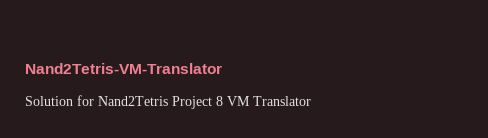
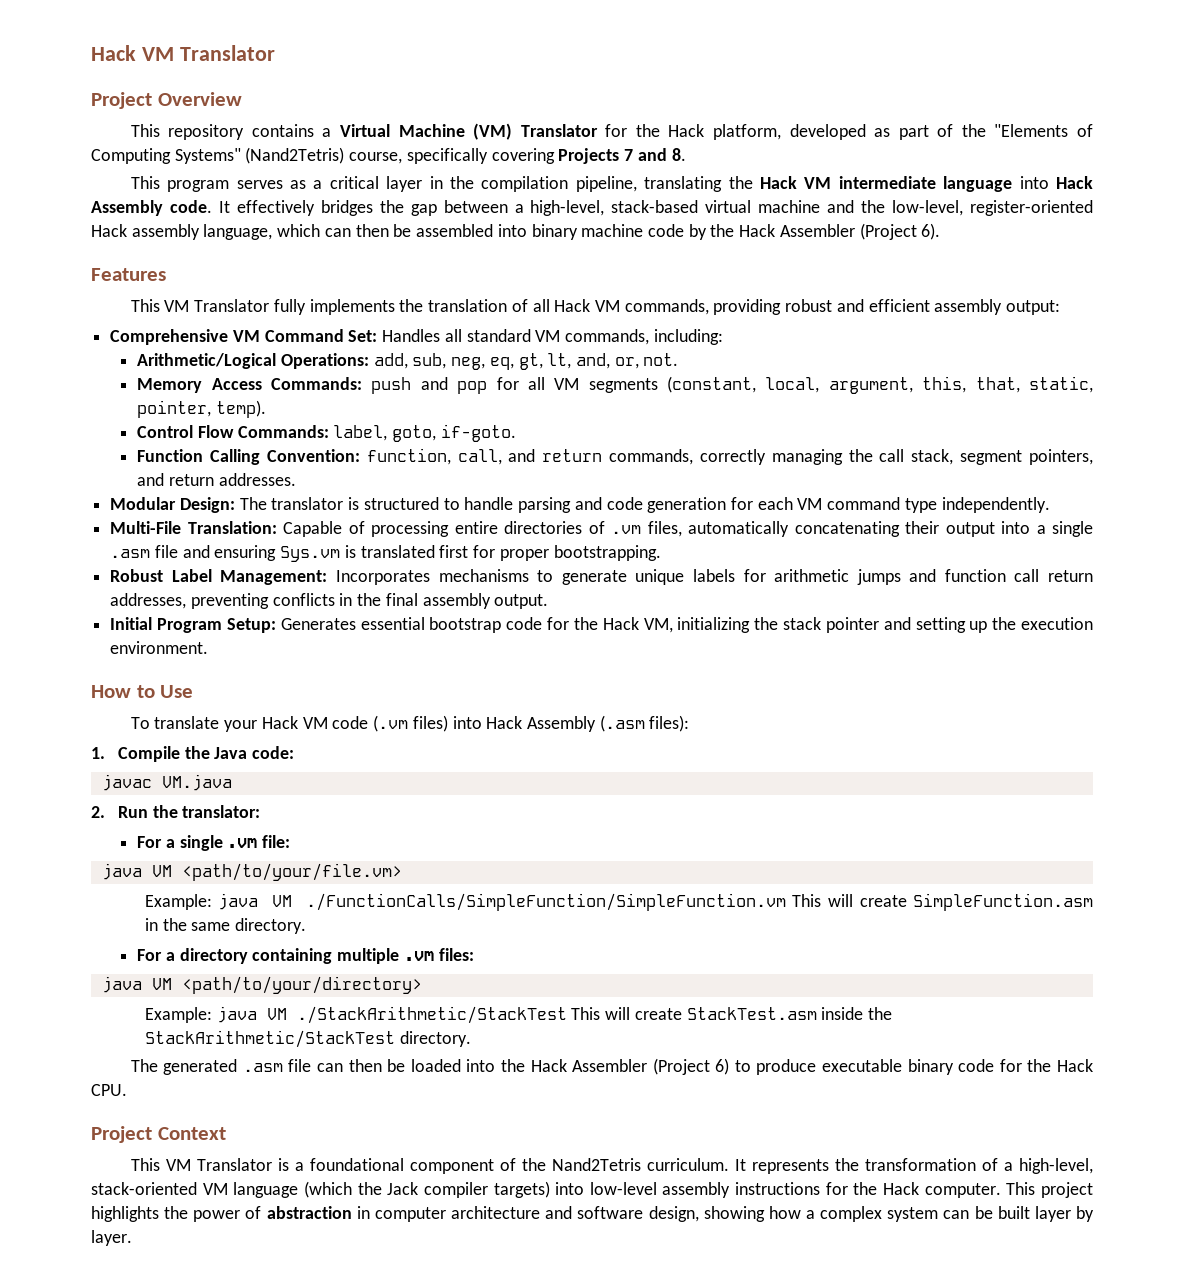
[25,63,222,74] [25,95,311,109] Nand2Tetris-VM-Translator // Solution for Nand2Tetris Project 8 VM Translator -> [91,45,275,61] [91,92,242,109] [130,123,1093,140] [91,147,686,164] [130,176,1093,192] [91,200,1093,216] [91,223,941,240] [91,268,166,281] [130,299,1061,315] [110,329,723,345] [137,353,679,370] [137,376,1093,394] [137,400,266,418] [137,424,516,442] [137,448,1094,465] [137,473,296,486] [110,497,1050,513] [110,521,1093,537] [110,545,661,562] [110,569,1094,585] [110,593,549,609] [110,617,1093,633] [110,641,209,654] [91,685,194,698] [130,715,690,732] [91,746,295,762] [101,774,232,791] [91,805,261,818] [137,835,291,851] [101,863,402,881] [144,893,1093,911] [144,918,307,934] [137,948,474,964] [101,976,422,994] [144,1006,893,1024] [144,1030,471,1048] [130,1058,1094,1075] [91,1084,127,1096] [91,1126,226,1143] [130,1158,1094,1174] [91,1181,1093,1198] [91,1206,1094,1222] [91,1230,132,1246] Hack VM Translator // Project Overview // This repository contains a Virtual Machine (VM) Translator for the Hack platform, developed as part of the "Elements of Computing Systems" (Nand2Tetris) course, specifically covering Projects 7 and 8. // This program serves as a critical layer in the compilation pipeline, translating the Hack VM intermediate language into Hack Assembly code. It effectively bridges the gap between a high-level, stack-based virtual machine and the low-level, register-oriented Hack assembly language, which can then be assembled into binary machine code by the Hack Assembler (Project 6). // Features // This VM Translator fully implements the translation of all Hack VM commands, providing robust and efficient assembly output: // Comprehensive VM Command Set: Handles all standard VM commands, including: // Arithmetic/Logical Operations: add, sub, neg, eq, gt, lt, and, or, not. // Memory Access Commands: push and pop for all VM segments (constant, local, argument, this, that, static, pointer, temp). // Control Flow Commands: label, goto, if-goto. // Function Calling Convention: function, call, and return commands, correctly managing the call stack, segment pointers, and return addresses. // Modular Design: The translator is structured to handle parsing and code generation for each VM command type independently. // Multi-File Translation: Capable of processing entire directories of .vm files, automatically concatenating their output into a single .asm file and ensuring Sys.vm is translated first for proper bootstrapping. // Robust Label Management: Incorporates mechanisms to generate unique labels for arithmetic jumps and function call return addresses, preventing conflicts in the final assembly output. // Initial Program Setup: Generates essential bootstrap code for the Hack VM, initializing the stack pointer and setting up the execution environment. // How to Use // To translate your Hack VM code (.vm files) into Hack Assembly (.asm files): // 1. Compile the Java code: // javac VM.java // 2. Run the translator: // For a single .vm file: // java VM <path/to/your/file.vm> // Example: java VM ./FunctionCalls/SimpleFunction/SimpleFunction.vm This will create SimpleFunction.asm in the same directory. // For a directory containing multiple .vm files: // java VM <path/to/your/directory> // Example: java VM ./StackArithmetic/StackTest This will create StackTest.asm inside the StackArithmetic/StackTest directory. // The generated .asm file can then be loaded into the Hack Assembler (Project 6) to produce executable binary code for the Hack CPU. // Project Context // This VM Translator is a foundational component of the Nand2Tetris curriculum. It represents the transformation of a high-level, stack-oriented VM language (which the Jack compiler targets) into low-level assembly instructions for the Hack computer. This project highlights the power of abstraction in computer architecture and software design, showing how a complex system can be built layer by layer.

